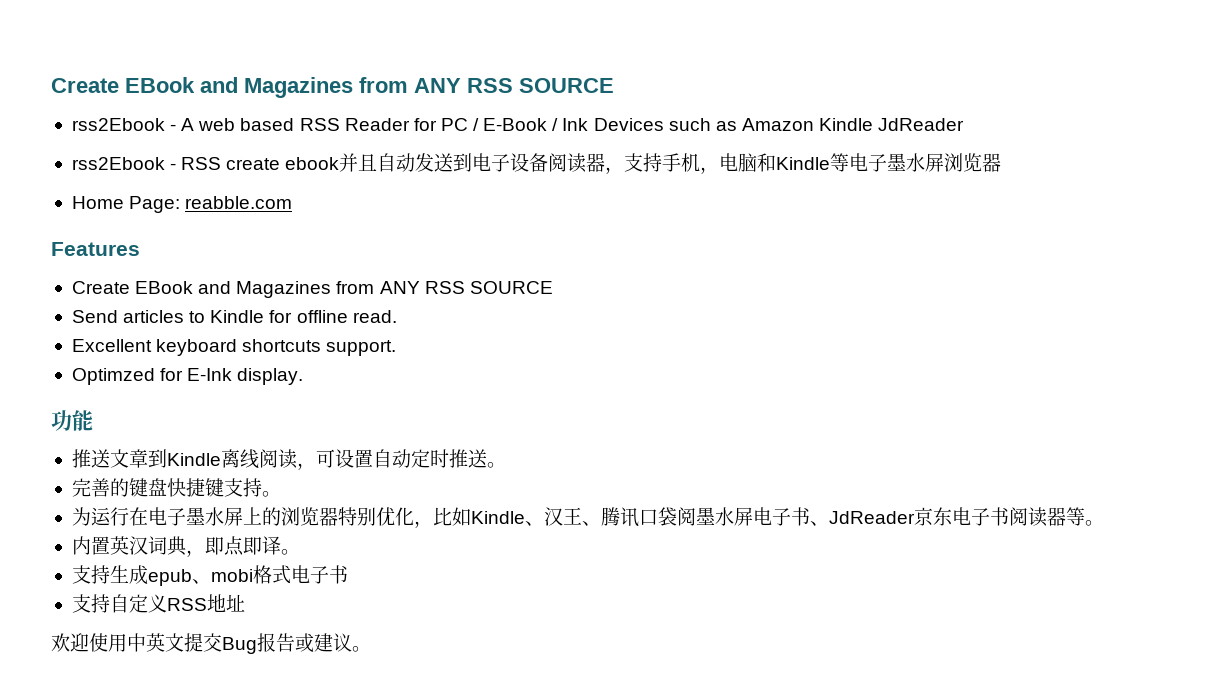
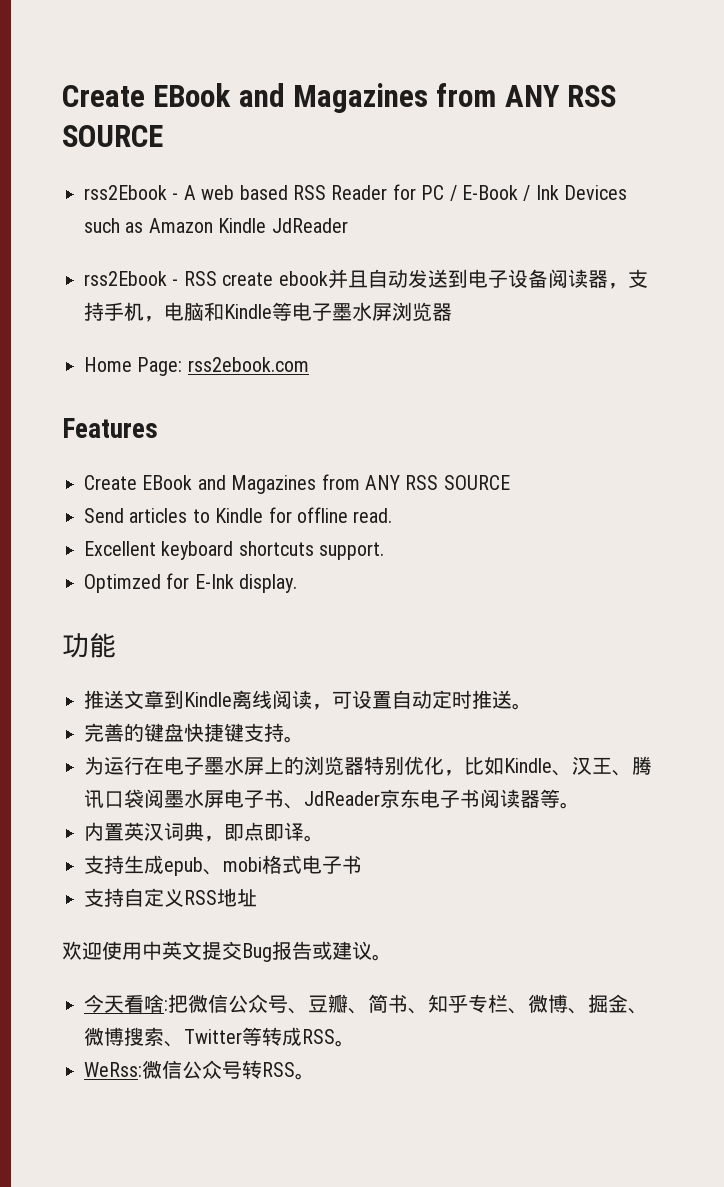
[185,196,293,209] reabble.com -> [187,357,309,372] rss2ebook.com
(371, 649) none -> [84,994,648,1014] [84,1027,355,1047] [84,1060,315,1080] // 今天看啥:把微信公众号、豆瓣、简书、知乎专栏、微博、掘金、微博搜索、Twitter等转成RSS。 // WeRss:微信公众号转RSS。

